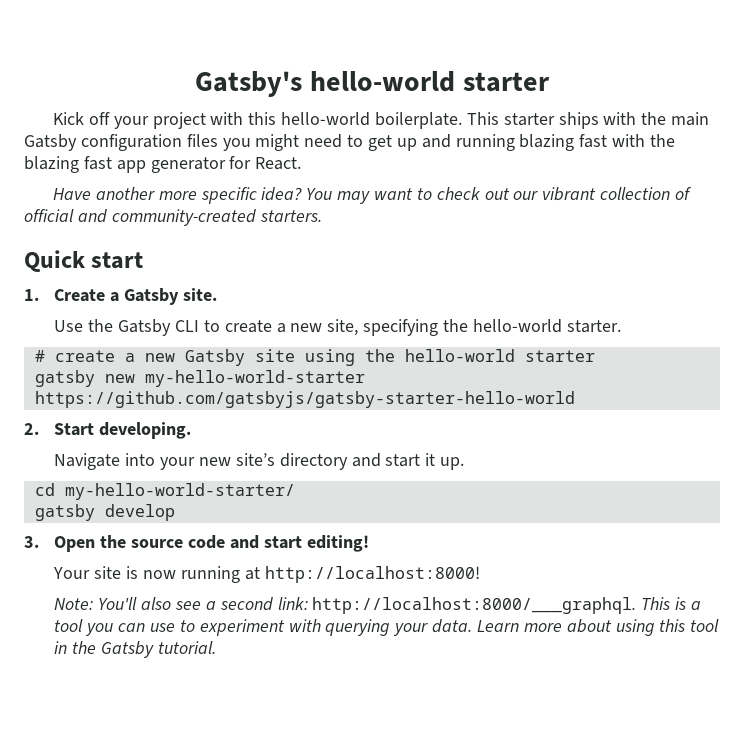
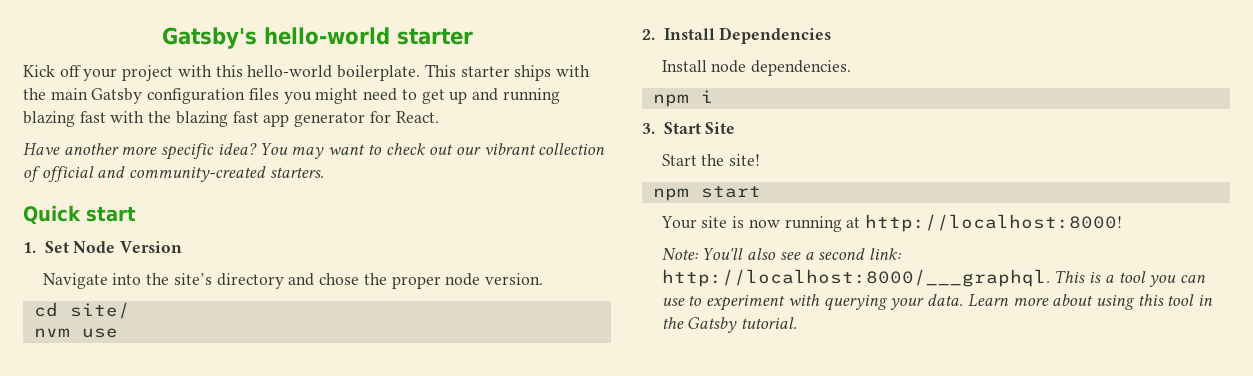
[54,288,217,305] [54,319,621,336] [34,349,595,366] [34,370,365,387] [34,391,575,408] [24,422,192,439] [54,453,465,470] [34,483,295,500] [34,504,175,521] [24,535,369,552] Create a Gatsby site. // Use the Gatsby CLI to create a new site, specifying the hello-world starter. // # create a new Gatsby site using the hello-world starter // gatsby new my-hello-world-starter https://github.com/gatsbyjs/gatsby-starter-hello-world // 2. Start developing. // Navigate into your new site’s directory and start it up. // cd my-hello-world-starter/ // gatsby develop // 3. Open the source code and start editing! -> [44,241,183,253] [42,273,543,289] [33,302,130,319] [33,328,118,338] [642,27,832,44] [661,60,852,76] [652,90,713,107] [642,122,736,134] [661,154,761,166] [652,186,761,201] Set Node Version // Navigate into the site’s directory and chose the proper node version. // cd site/ // nvm use // 2. Install Dependencies // Install node dependencies. // npm i // 3. Start Site // Start the site! // npm start

